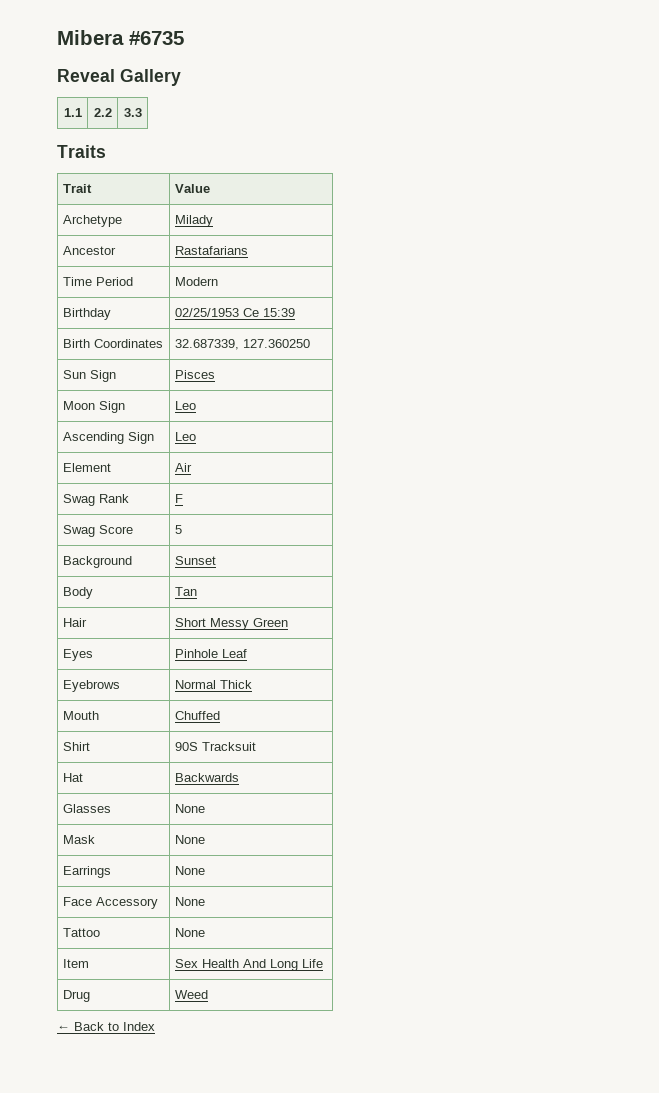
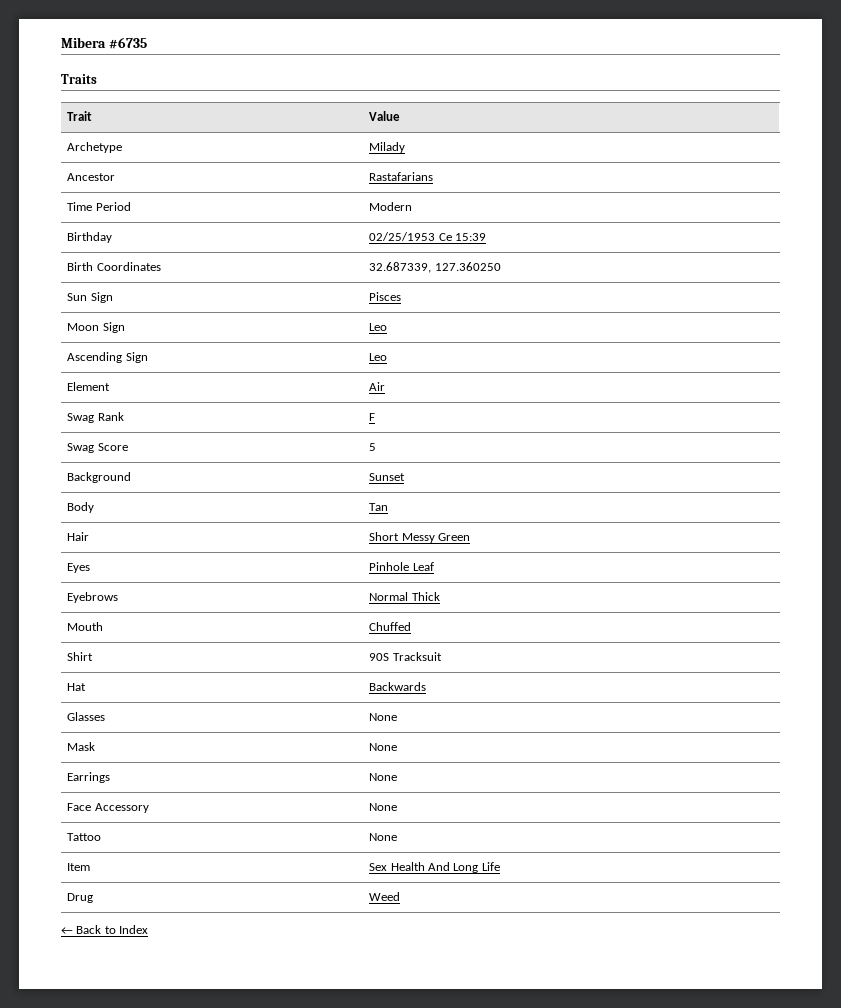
[57,69,181,86] [63,108,82,117] [93,108,112,117] [123,108,142,117] // Reveal Gallery // 1.1 | 2.2 | 3.3 -> (147, 43) none

